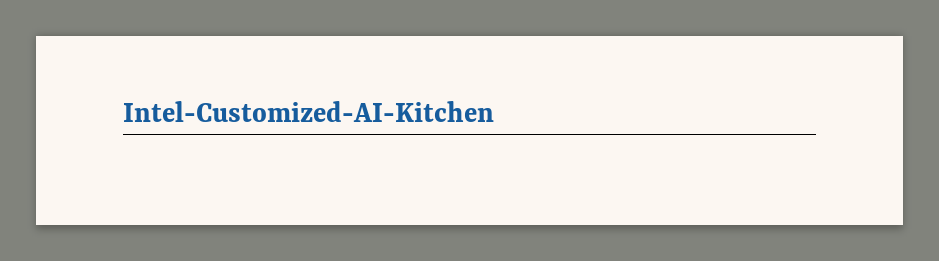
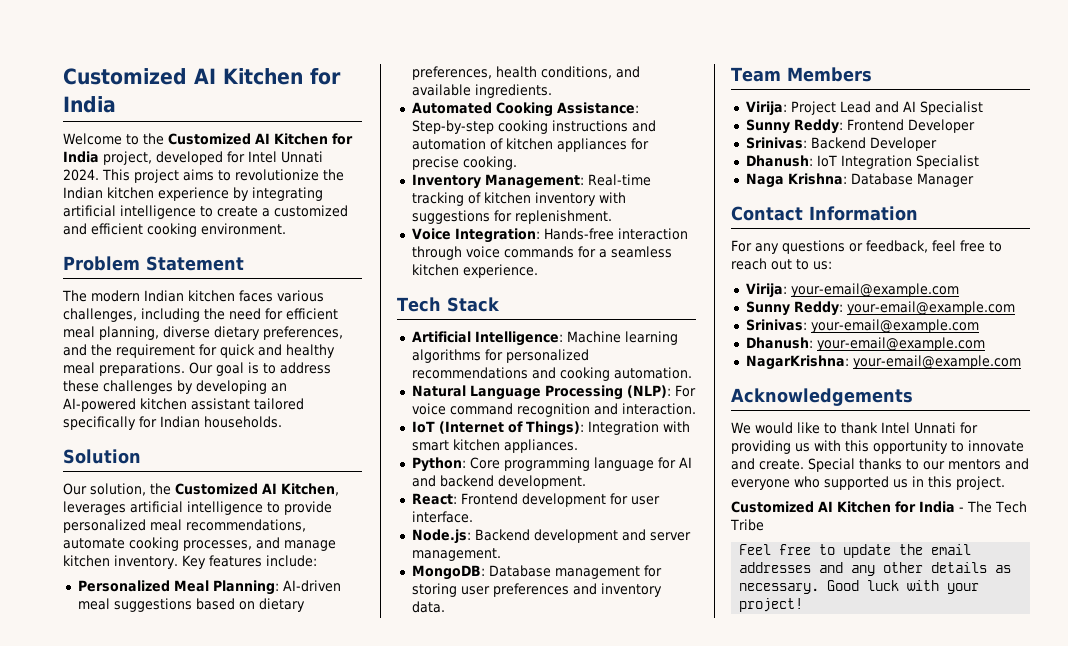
[123,101,494,122] Intel-Customized-AI-Kitchen -> [63,68,341,85] [63,96,116,113] [63,133,353,145] [63,151,323,165] [63,169,344,183] [63,187,323,201] [63,205,348,219] [63,223,286,237] [63,256,244,271] [62,290,324,302] [63,308,338,322] [63,326,343,340] [63,344,335,358] [63,362,331,376] [63,380,287,394] [63,398,304,412] [63,416,282,430] [63,449,141,464] [63,483,339,496] [63,501,332,515] [63,519,306,533] [63,537,336,551] [63,555,317,569] [77,580,341,595] [77,598,305,612] [411,66,640,80] [411,84,552,98] [411,102,639,117] [411,120,656,134] [411,138,649,152] [411,156,517,170] [411,174,651,189] [411,192,626,206] [411,210,612,224] [411,228,688,243] [411,246,672,260] [411,264,538,278] [397,297,500,312] [411,331,678,346] [411,349,589,363] [411,367,692,381] [411,385,696,400] [411,403,696,417] [411,421,690,436] [411,439,578,453] [411,457,692,472] [411,475,586,489] [411,493,660,507] [411,511,473,523] [411,529,691,544] [411,548,501,561] [411,565,662,580] [411,583,662,597] [411,601,445,613] [731,67,872,82] [745,101,983,116] [745,119,975,134] [745,137,937,151] [745,155,979,169] [745,173,974,188] [731,206,918,221] [731,240,1002,254] [731,258,832,270] [745,283,959,298] [745,301,1015,316] [745,319,979,333] [745,337,985,351] [745,355,1021,370] [731,388,913,406] [731,422,978,434] [731,440,1024,454] [731,458,1029,472] [731,476,1005,490] [731,501,1027,513] [730,519,764,531] [739,544,972,558] [739,562,1012,576] [739,580,980,594] [739,598,804,612] Customized AI Kitchen for India // Welcome to the Customized AI Kitchen for India project, developed for Intel Unnati 2024. This project aims to revolutionize the Indian kitchen experience by integrating artificial intelligence to create a customized and efficient cooking environment. // Problem Statement // The modern Indian kitchen faces various challenges, including the need for efficient meal planning, diverse dietary preferences, and the requirement for quick and healthy meal preparations. Our goal is to address these challenges by developing an AI-powered kitchen assistant tailored specifically for Indian households. // Solution // Our solution, the Customized AI Kitchen, leverages artificial intelligence to provide personalized meal recommendations, automate cooking processes, and manage kitchen inventory. Key features include: // Personalized Meal Planning: AI-driven meal suggestions based on dietary preferences, health conditions, and available ingredients. // Automated Cooking Assistance: Step-by-step cooking instructions and automation of kitchen appliances for precise cooking. // Inventory Management: Real-time tracking of kitchen inventory with suggestions for replenishment. // Voice Integration: Hands-free interaction through voice commands for a seamless kitchen experience. // Tech Stack // Artificial Intelligence: Machine learning algorithms for personalized recommendations and cooking automation. // Natural Language Processing (NLP): For voice command recognition and interaction. // IoT (Internet of Things): Integration with smart kitchen appliances. // Python: Core programming language for AI and backend development. // React: Frontend development for user interface. // Node.js: Backend development and server management. // MongoDB: Database management for storing user preferences and inventory data. // Team Members // Virija: Project Lead and AI Specialist // Sunny Reddy: Frontend Developer // Srinivas: Backend Developer // Dhanush: IoT Integration Specialist // Naga Krishna: Database Manager // Contact Information // For any questions or feedback, feel free to reach out to us: // Virija: your-email@example.com // Sunny Reddy: your-email@example.com // Srinivas: your-email@example.com // Dhanush: your-email@example.com // NagarKrishna: your-email@example.com // Acknowledgements // We would like to thank Intel Unnati for providing us with this opportunity to innovate and create. Special thanks to our mentors and everyone who supported us in this project. // Customized AI Kitchen for India - The Tech Tribe // Feel free to update the email addresses and any other details as necessary. Good luck with your project!

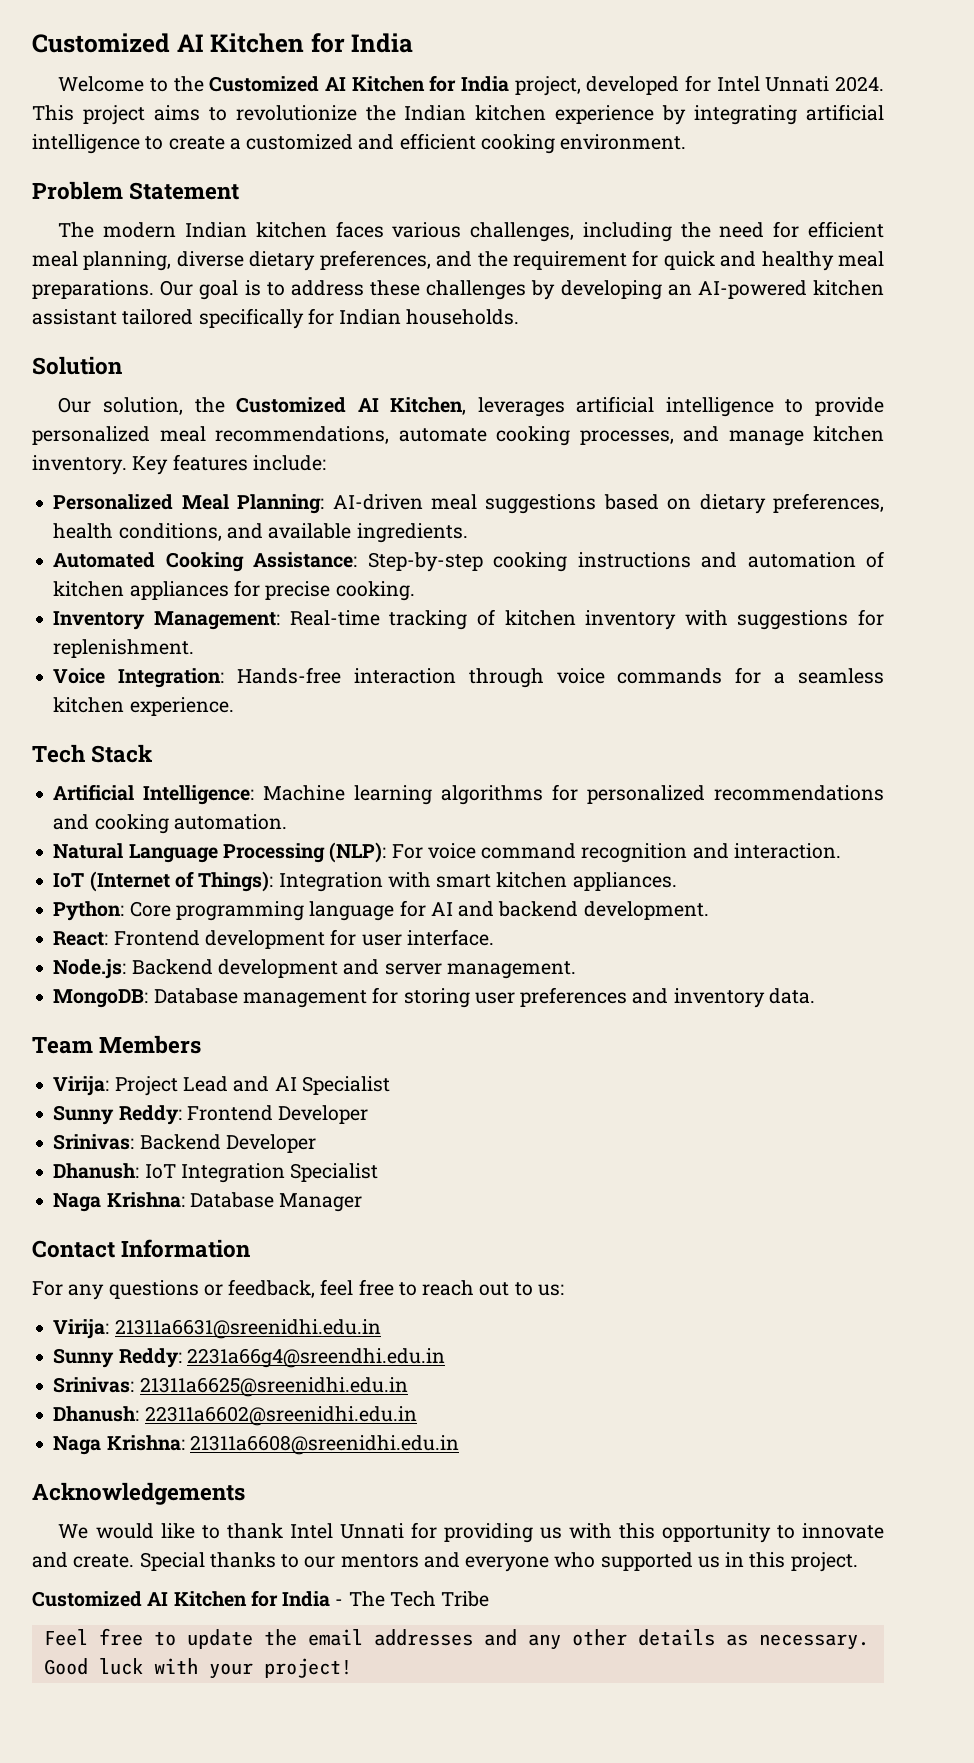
[790,283,959,297] [745,301,1015,316] [745,319,979,333] [745,337,985,351] [745,355,1021,370] your-email@example.com // Sunny Reddy: your-email@example.com // Srinivas: your-email@example.com // Dhanush: your-email@example.com // NagarKrishna: your-email@example.com -> [114,1319,381,1339] [53,1348,445,1368] [53,1377,408,1397] [53,1406,417,1426] [53,1435,459,1455] 21311a6631@sreenidhi.edu.in // Sunny Reddy: 2231a66g4@sreendhi.edu.in // Srinivas: 21311a6625@sreenidhi.edu.in // Dhanush: 22311a6602@sreenidhi.edu.in // Naga Krishna: 21311a6608@sreenidhi.edu.in

